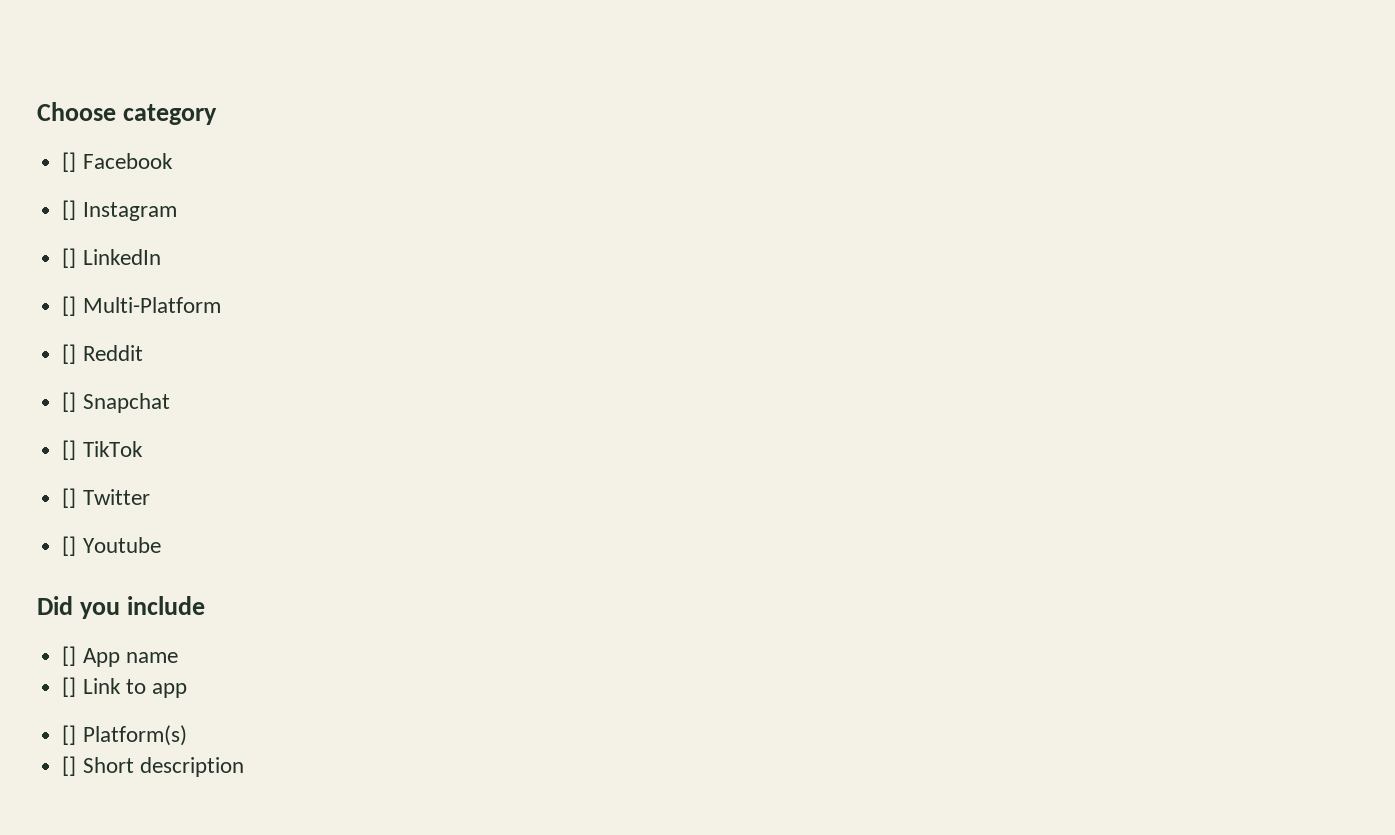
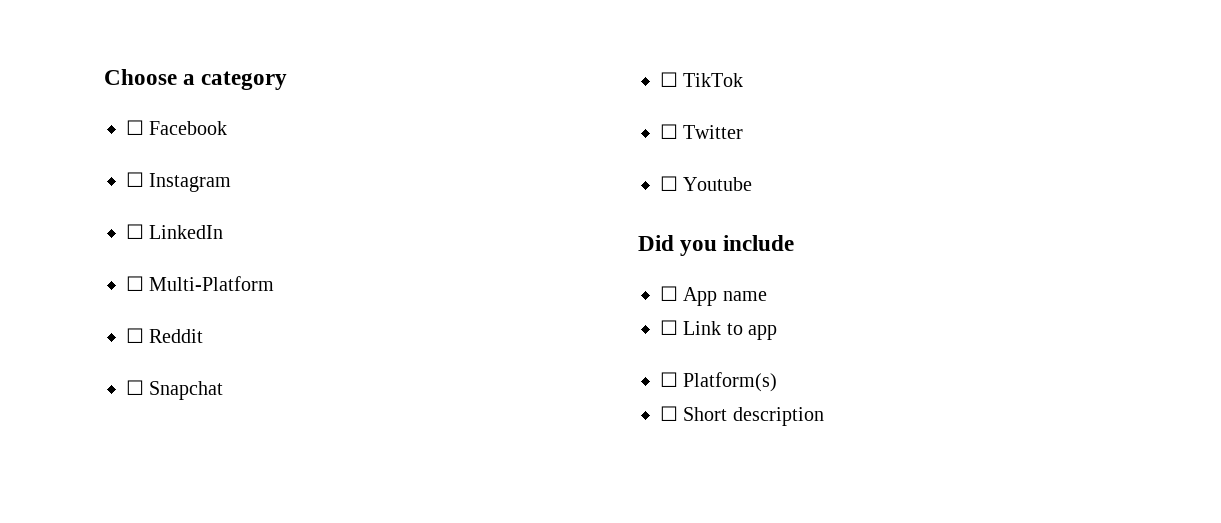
(116, 111) none -> [183,74,196,85] a
[62,152,77,172] [] -> [126,120,144,135] ☐
[62,200,77,220] [] -> [126,172,144,187] ☐
[62,248,77,268] [] -> [126,224,144,239] ☐
[62,296,77,316] [] -> [126,276,144,291] ☐
[62,344,77,364] [] -> [126,328,144,343] ☐
[62,392,77,412] [] -> [126,380,144,395] ☐
[62,440,77,460] [] -> [660,72,678,87] ☐
[62,488,77,508] [] -> [660,124,678,139] ☐
[62,536,77,556] [] -> [660,176,678,191] ☐
[62,646,77,666] [] -> [660,286,678,301] ☐
[62,677,77,697] [] -> [660,320,678,335] ☐
[62,725,77,745] [] -> [660,372,678,387] ☐
[62,756,77,776] [] -> [660,406,678,421] ☐

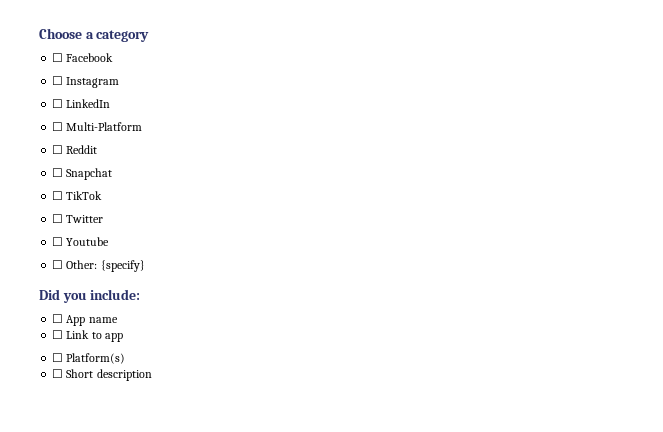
(753, 184) none -> [52,260,145,272] // ☐ Other: {specify}
[723,235,795,251] include -> [90,289,141,300] include:

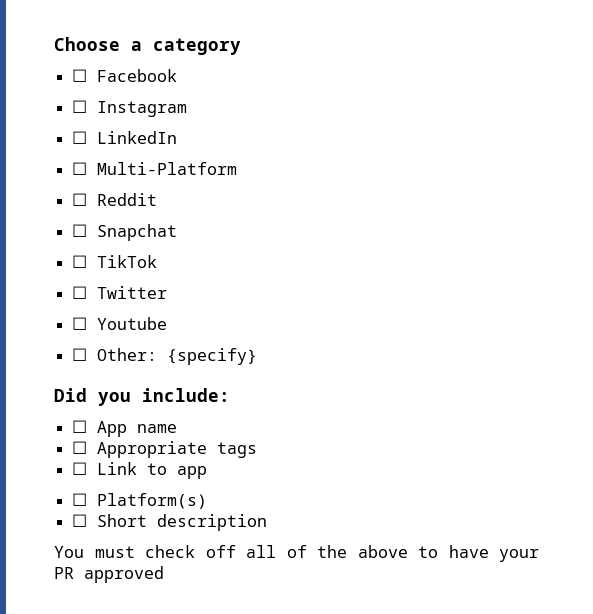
(118, 320) none -> [72,441,258,458] // ☐ Appropriate tags
(152, 375) none -> [54,545,539,562] [54,566,164,583] // You must check off all of the above to have your PR approved

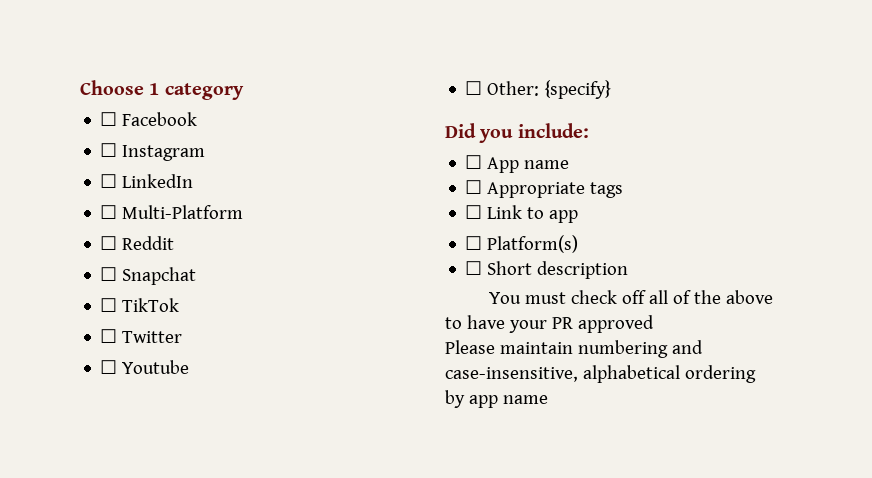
[131,41,142,51] a -> [149,83,160,95] 1
(164, 574) none -> [445,340,703,358] [445,365,756,383] [445,390,548,408] // Please maintain numbering and case-insensitive, alphabetical ordering by app name

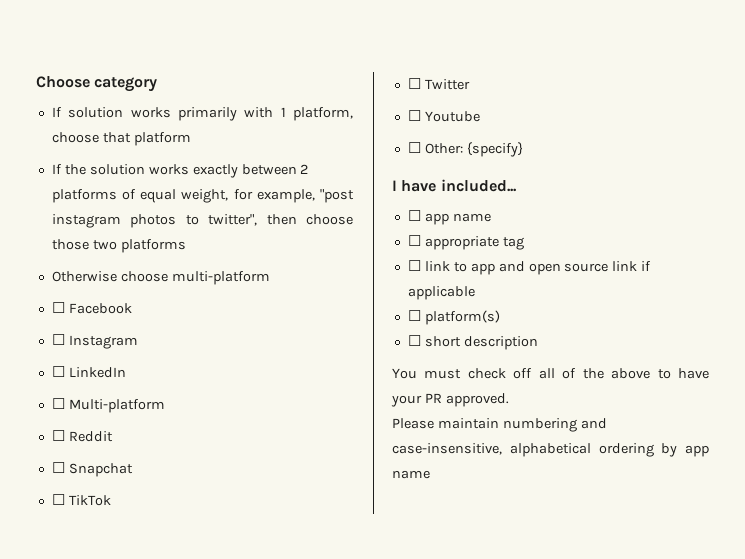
[149,83,244,100] 1 category -> [94,77,158,92] [51,107,353,121] [51,132,191,146] [51,164,309,178] [51,189,355,203] [51,214,354,228] [51,239,186,253] [51,271,270,285] category // If solution works primarily with 1 platform, choose that platform // If the solution works exactly between 2 platforms of equal weight, for example, "post instagram photos to twitter", then choose those two platforms // Otherwise choose multi-platform
[122,205,244,219] Multi-Platform -> [68,399,165,413] Multi-platform
[445,123,589,143] [465,155,520,173] Did you include: // ☐ App -> [392,179,517,192] [407,210,449,225] I have included... // ☐ app
[487,182,624,198] [465,205,523,219] Appropriate tags // ☐ Link -> [424,236,524,250] [407,260,450,271] appropriate tag // ☐ link
[465,235,579,253] [465,261,533,275] // ☐ Platform(s) // ☐ Short -> [498,261,652,275] [407,286,475,300] [407,310,500,325] [407,335,461,347] and open source link if applicable // ☐ platform(s) // ☐ short
[577,315,654,333] approved -> [445,393,509,407] approved.

